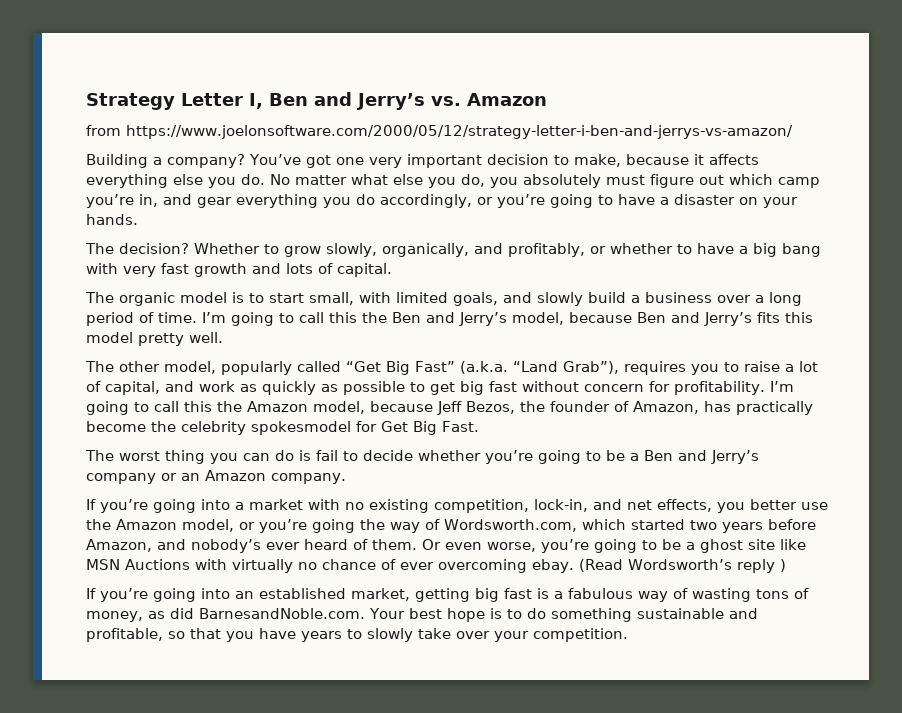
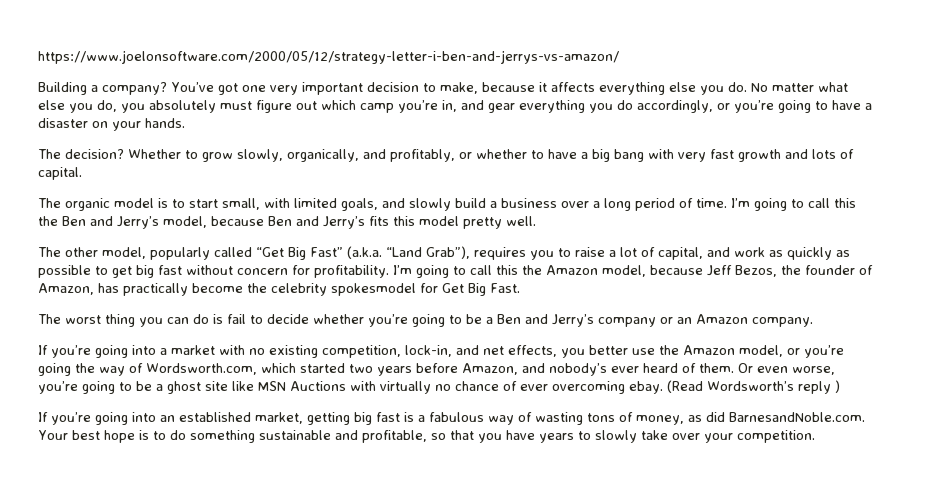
[86,92,547,110] [86,125,121,136] Strategy Letter I, Ben and Jerry’s vs. Amazon // from -> (38, 57) none

